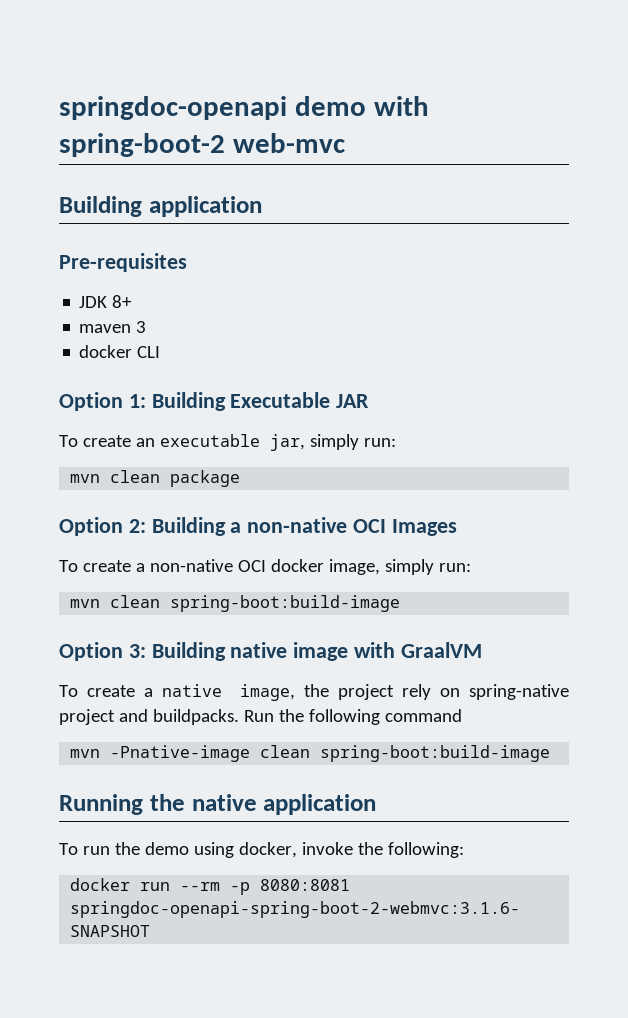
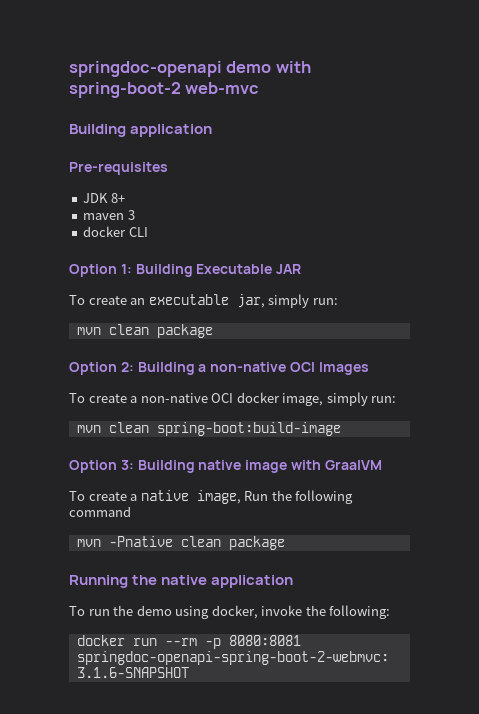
[304,684,569,700] [59,709,239,725] the project rely on spring-native project and buildpacks. -> (241, 497) none
[110,745,551,762] -Pnative-image clean spring-boot:build-image -> [108,536,285,550] -Pnative clean package

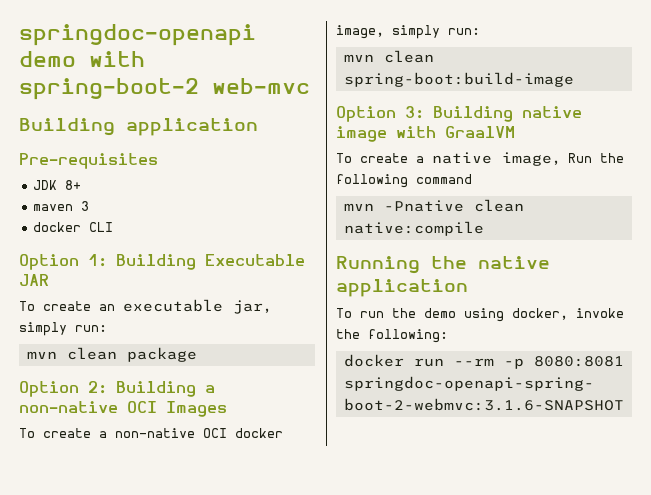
[228,536,285,550] package -> [343,221,484,236] native:compile

